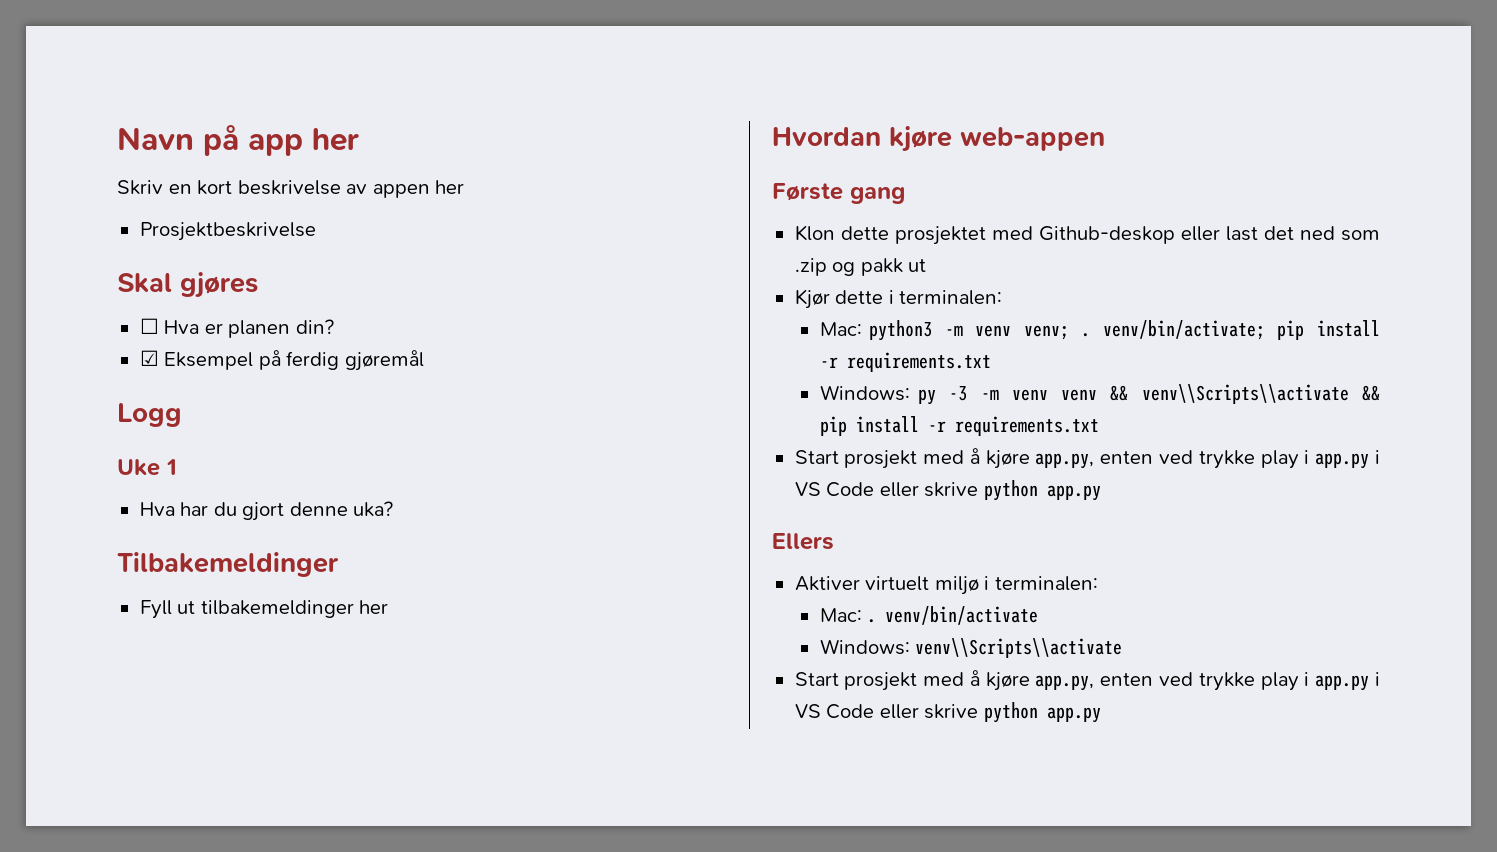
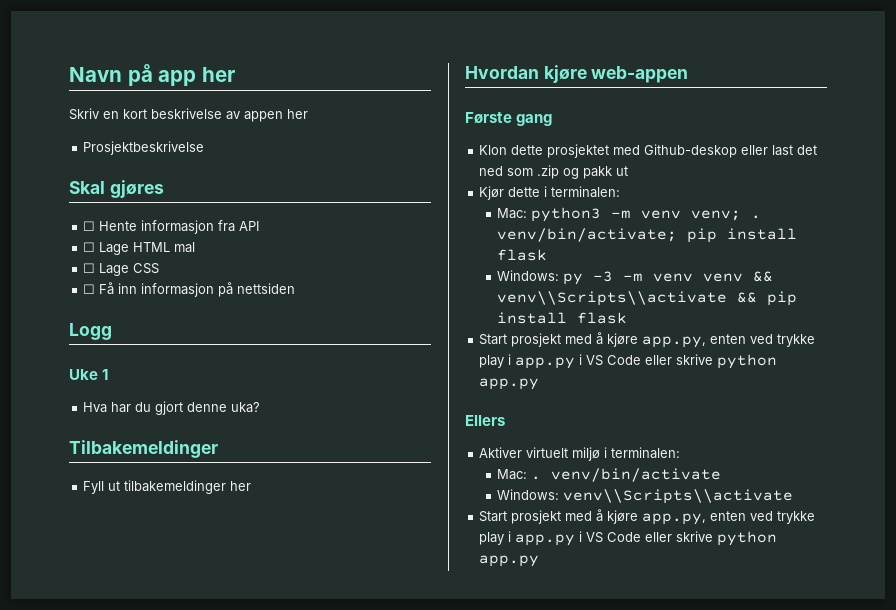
[164,319,334,338] [139,350,424,371] Hva er planen din? // ☑ Eksempel på ferdig gjøremål -> [99,220,260,234] [83,242,196,255] [83,263,160,276] [83,282,296,297] Hente informasjon fra API // ☐ Lage HTML mal // ☐ Lage CSS // ☐ Få inn informasjon på nettsiden
[819,352,991,372] -r requirements.txt -> [497,249,548,261] flask
[927,416,1099,436] -r requirements.txt -> [577,312,628,324] flask

